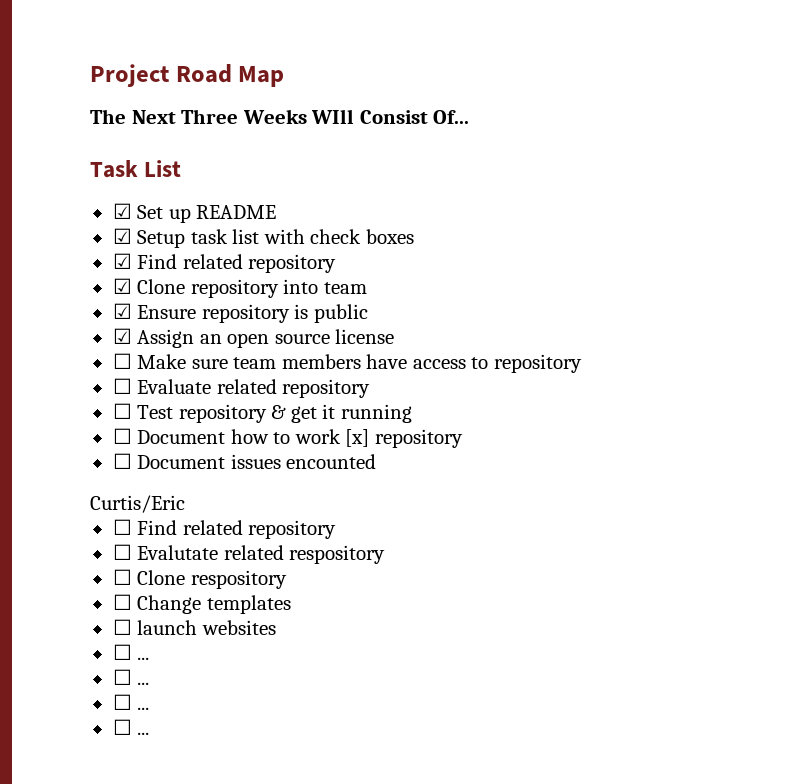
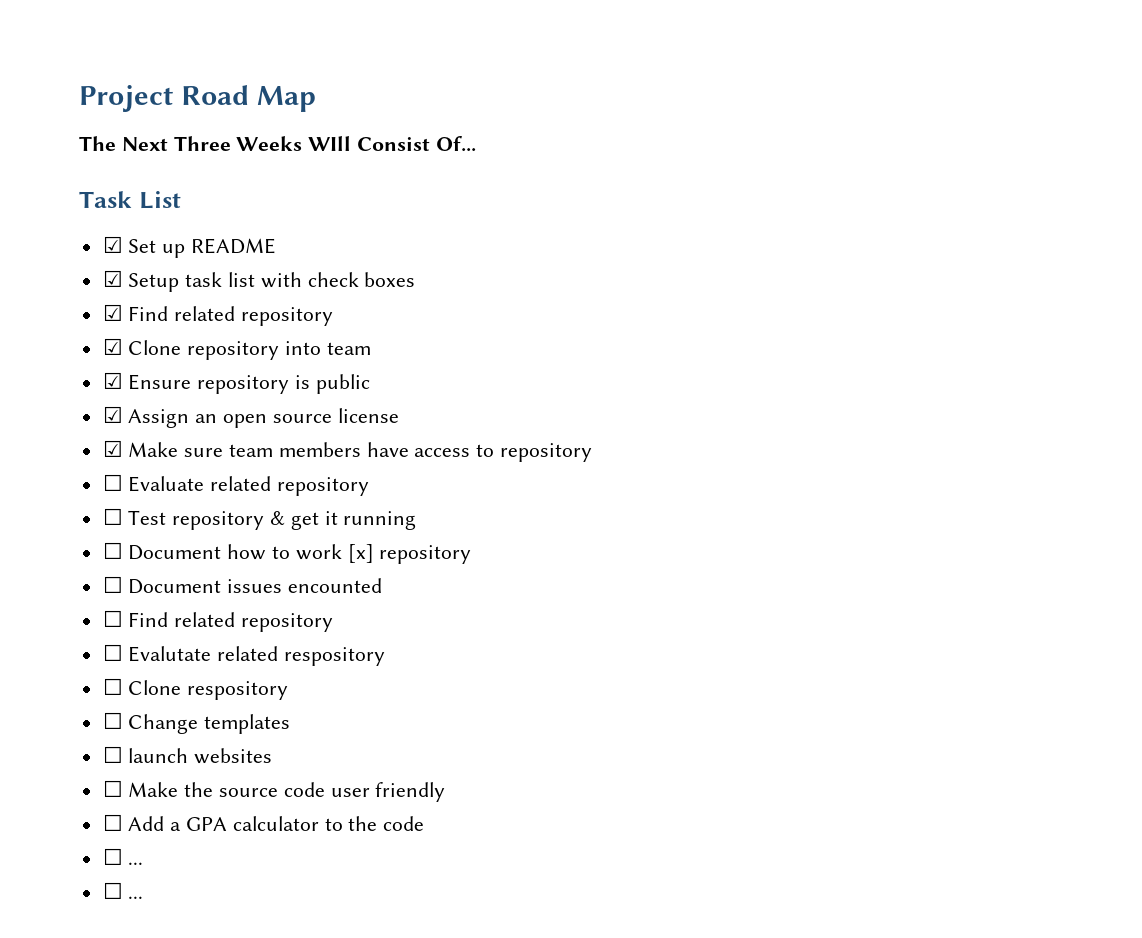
[112,353,132,369] ☐ -> [102,440,123,457] ☑
[90,495,185,513] // Curtis/Eric -> (383, 585) none
[137,657,150,660] [112,669,150,685] [112,694,150,710] [112,719,150,735] ... // ☐ ... // ☐ ... // ☐ ... -> [128,782,446,802] [102,814,425,831] [102,848,144,865] [102,882,144,899] Make the source code user friendly // ☐ Add a GPA calculator to the code // ☐ ... // ☐ ...

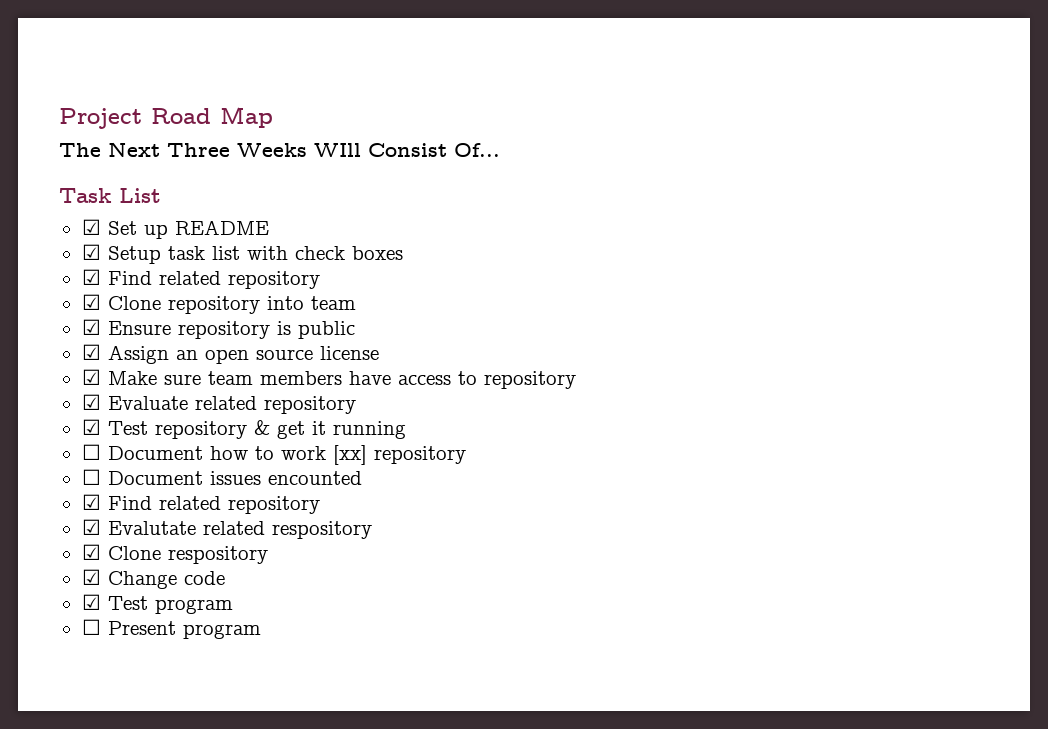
[102,474,123,491] ☐ -> [81,394,101,410] ☑
[102,508,123,525] ☐ -> [81,419,101,435] ☑
[347,544,374,563] [x] -> [332,445,367,465] [xx]
[102,610,334,632] [102,644,123,661] ☐ Find related repository // ☐ -> [81,494,320,514] [81,519,101,535] ☑ Find related repository // ☑
[102,678,123,695] ☐ -> [81,544,101,560] ☑
[102,712,291,734] [102,746,273,764] [102,780,446,802] [102,814,425,831] [102,848,144,865] [102,882,144,899] ☐ Change templates // ☐ launch websites // ☐ Make the source code user friendly // ☐ Add a GPA calculator to the code // ☐ ... // ☐ ... -> [81,569,225,589] [81,594,233,614] [81,619,261,639] ☑ Change code // ☑ Test program // ☐ Present program

